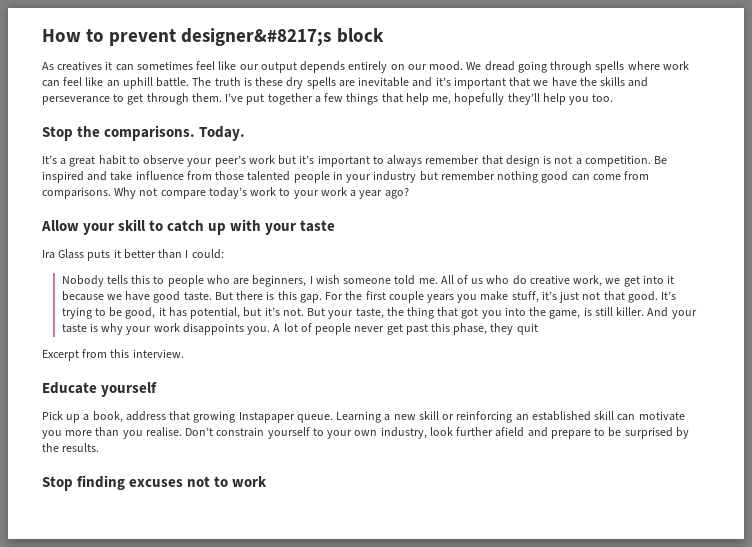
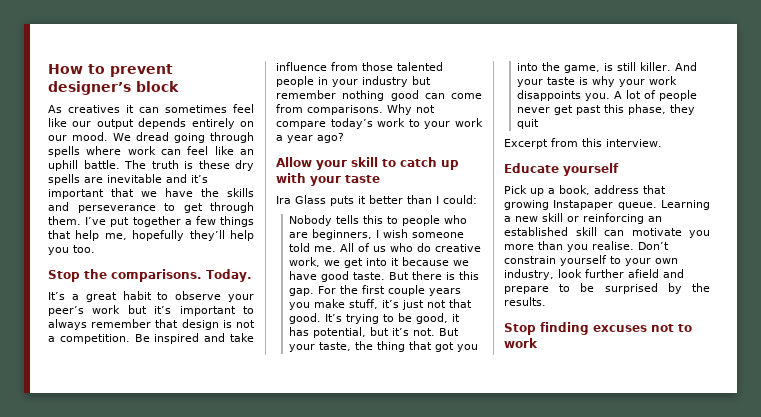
[181,28,332,46] designer&#8217;s -> [48,81,131,95] designer’s

